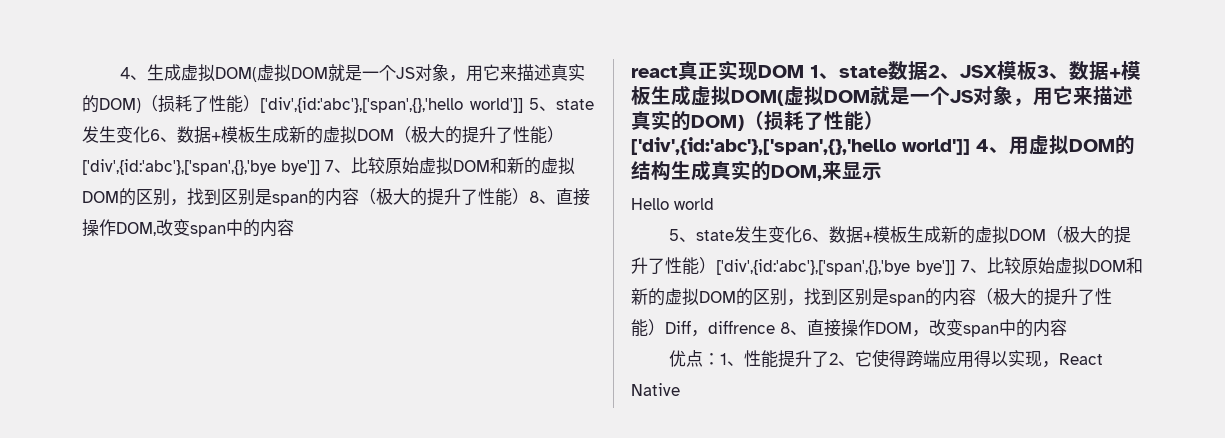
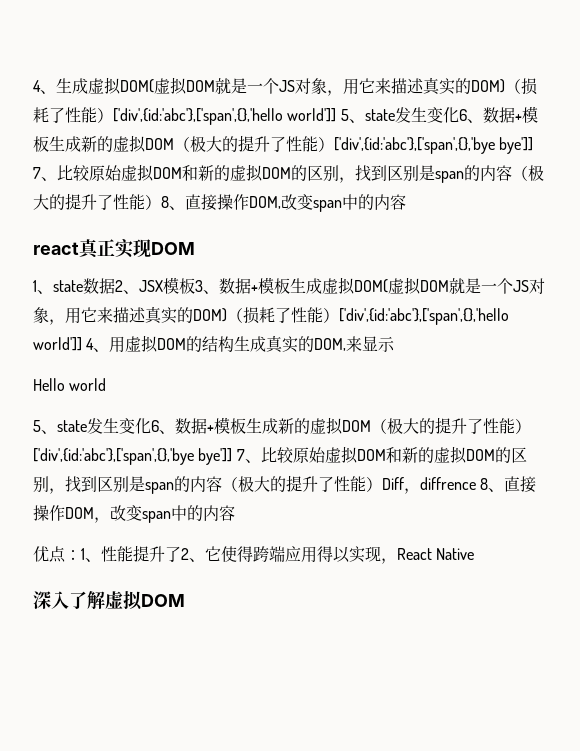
(804, 71) none -> (195, 248) //
(680, 389) none -> [33,591,185,610] // 深入了解虚拟DOM

